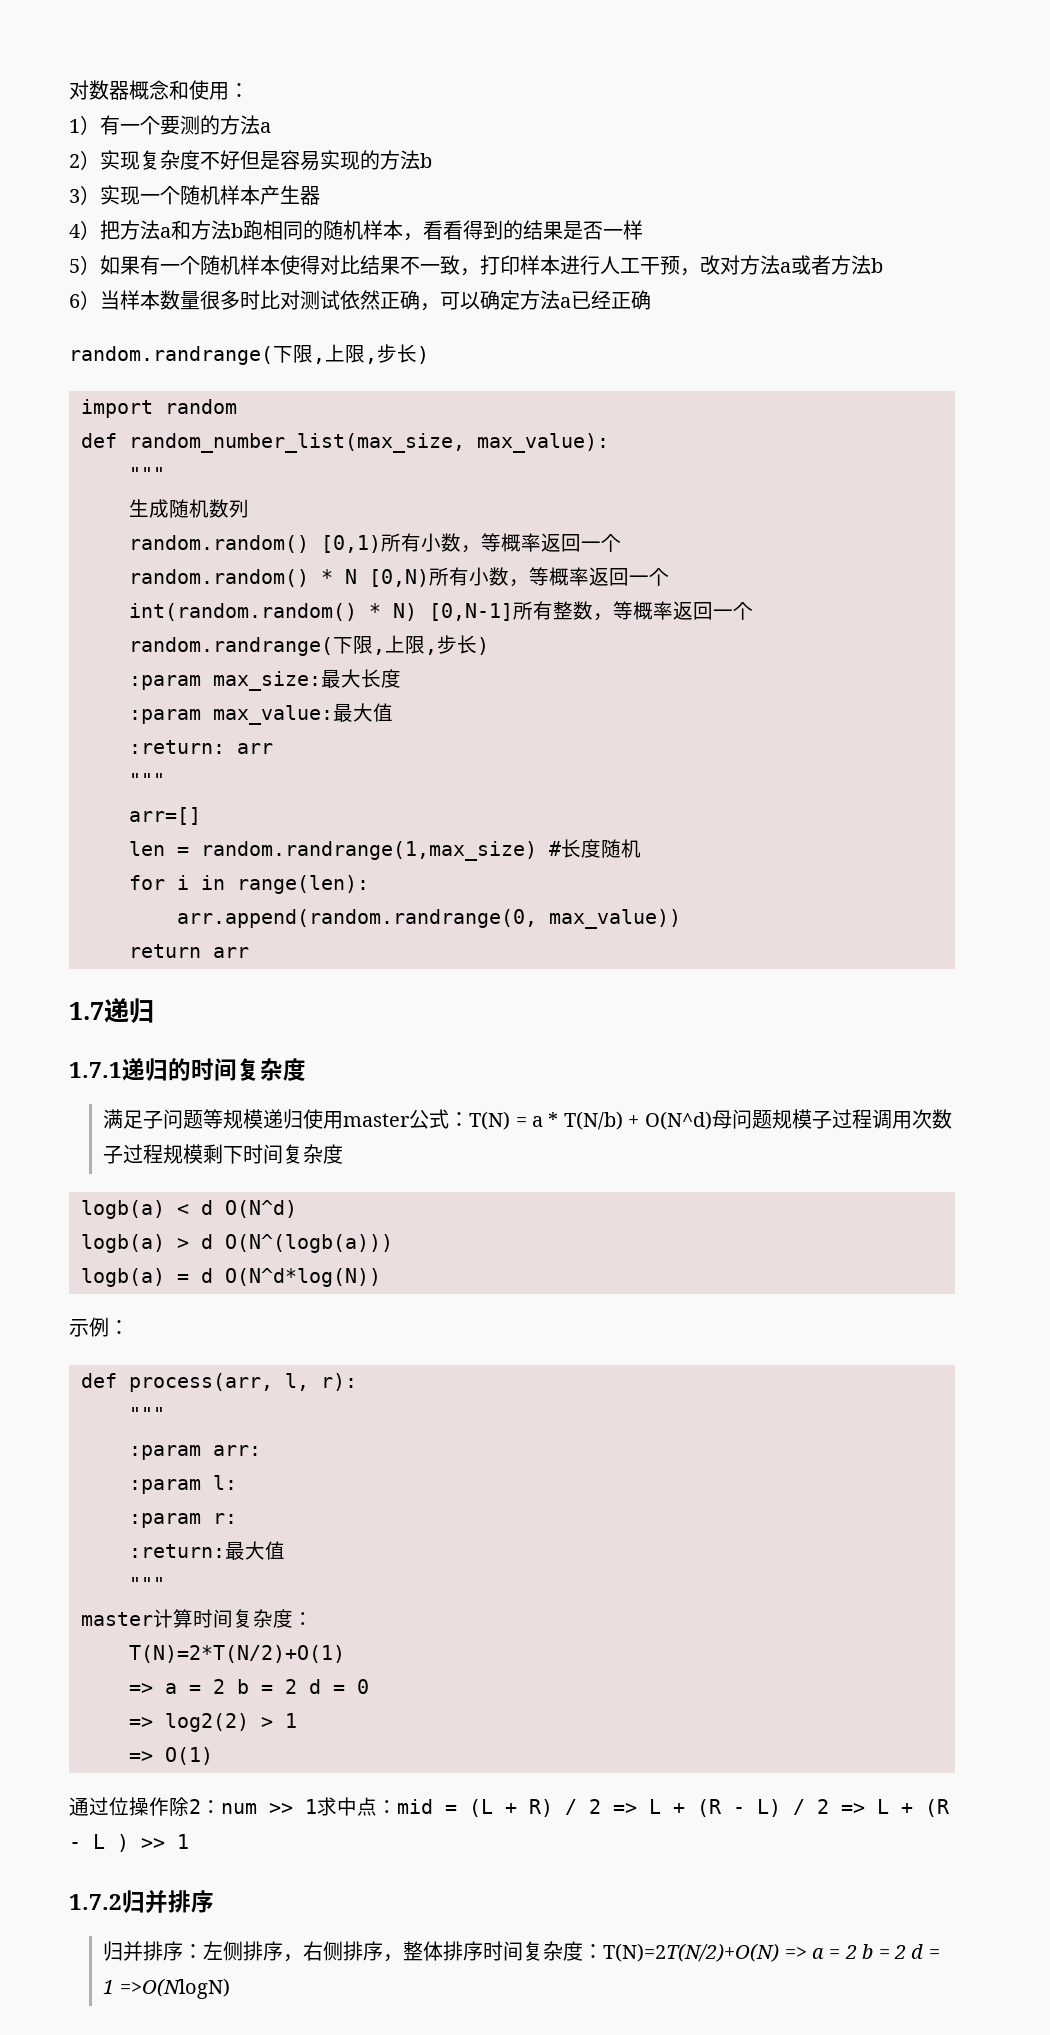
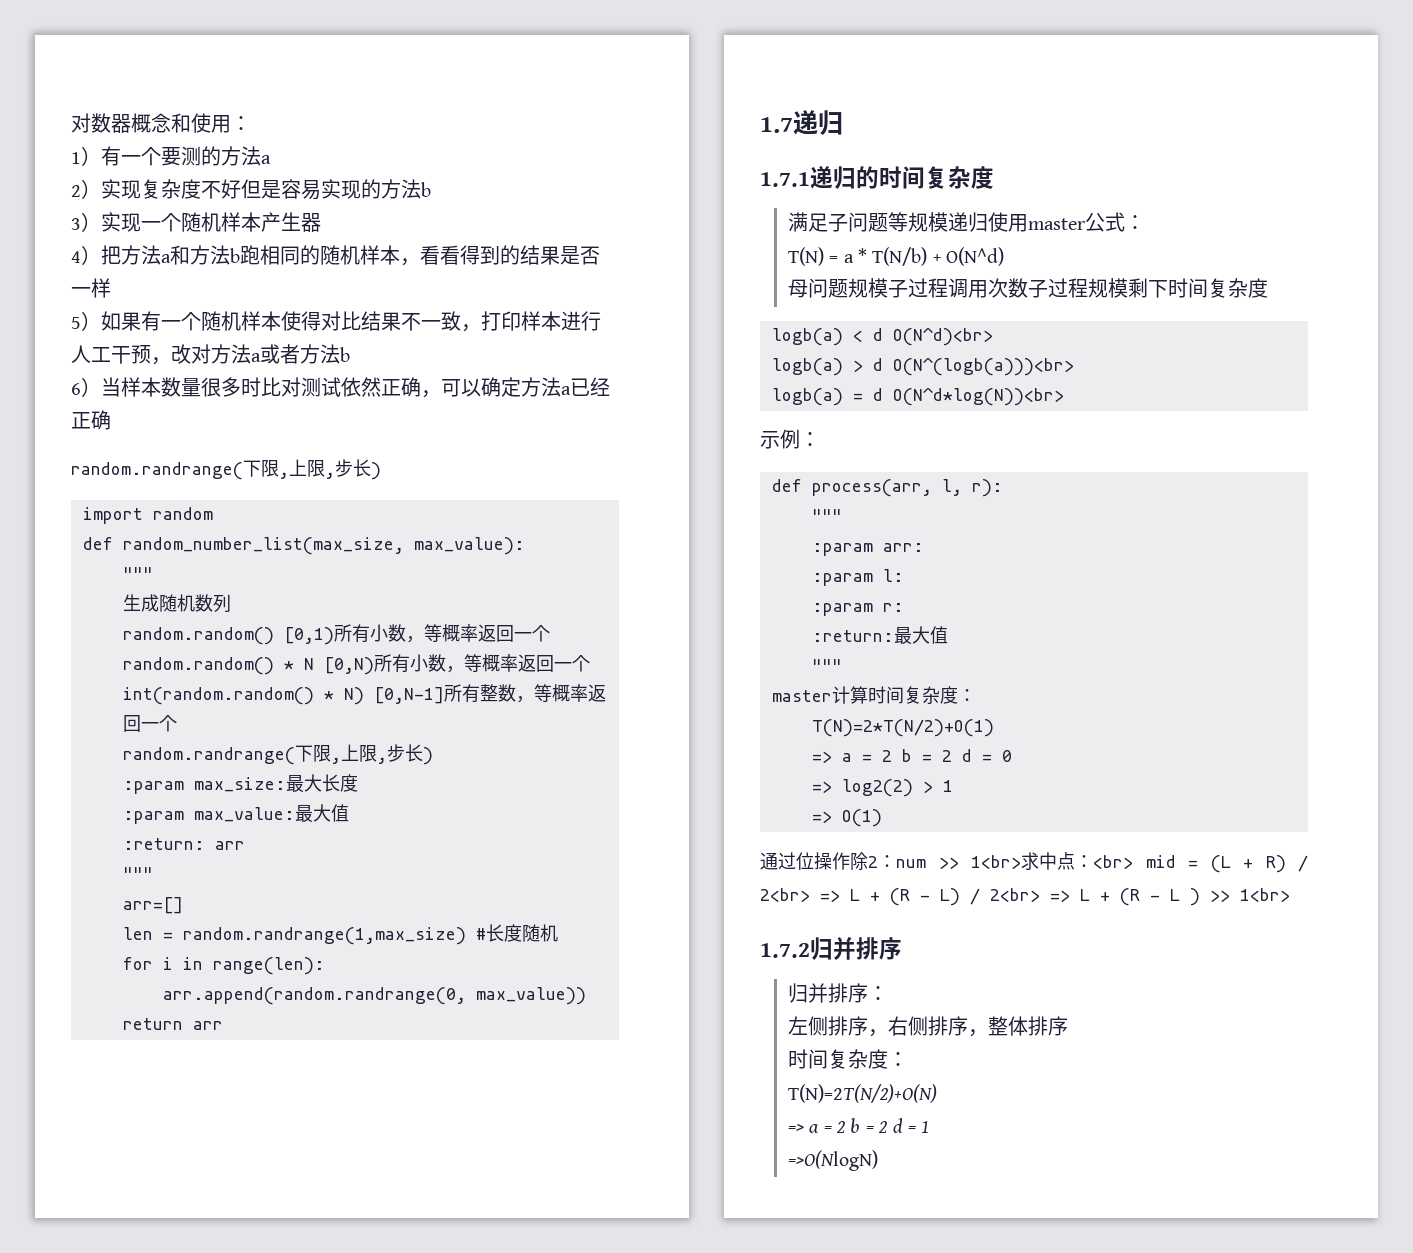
(470, 1119) none -> (1145, 222) //
(712, 1120) none -> (1005, 256) //
[225,1200,297,1218] O(N^d) -> [893,327,993,346] O(N^d)<br>
[225,1234,393,1253] O(N^(logb(a))) -> [893,357,1074,376] O(N^(logb(a)))<br>
[225,1268,381,1287] O(N^d*log(N)) -> [893,387,1064,406] O(N^d*log(N))<br>
[305,1799,317,1814] 1 -> [971,855,1021,869] 1<br>
(397, 1807) none -> [1093,855,1133,869] <br>
[589,1799,601,1814] 2 -> [760,888,810,902] 2<br>
[817,1799,829,1814] 2 -> [990,888,1040,902] 2<br>
[177,1834,189,1849] 1 -> [1240,888,1290,902] 1<br>
(204, 1951) none -> (888, 993) //
[483,1941,604,1961] 时间复杂度： -> [787,1049,908,1069] // 时间复杂度： //
(780, 1952) none -> (937, 1093) //
(115, 1987) none -> (930, 1127) //

